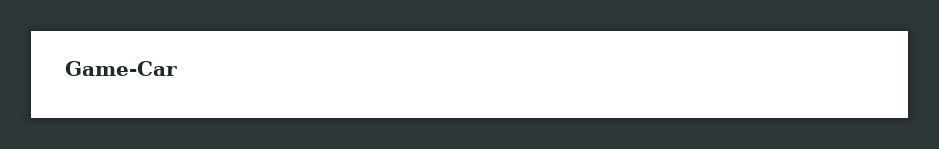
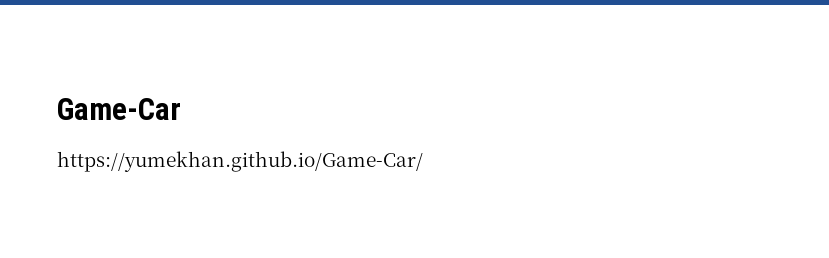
(177, 68) none -> [57,151,423,172] // https://yumekhan.github.io/Game-Car/

